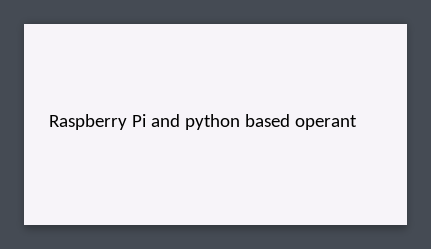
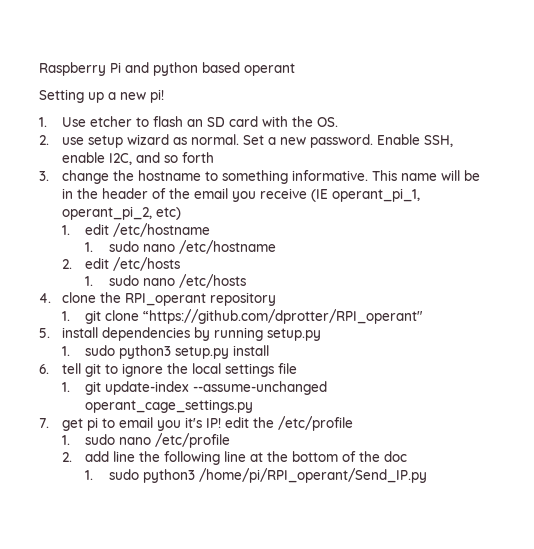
(357, 122) none -> [39,89,164,103] [39,116,339,127] [39,134,454,148] [62,152,215,165] [39,170,481,184] [62,188,421,202] [62,206,182,220] [62,223,211,237] [85,240,276,254] [62,257,181,271] [85,274,246,288] [39,292,277,306] [62,309,424,324] [39,327,322,341] [62,345,270,359] [39,363,298,377] [62,381,328,395] [85,399,254,413] [39,416,354,431] [62,433,231,448] [62,451,408,465] [85,468,427,483] // Setting up a new pi! // 1. Use etcher to flash an SD card with the OS. // 2. use setup wizard as normal. Set a new password. Enable SSH, enable I2C, and so forth // 3. change the hostname to something informative. This name will be in the header of the email you receive (IE operant_pi_1, operant_pi_2, etc) // 1. edit /etc/hostname // 1. sudo nano /etc/hostname // 2. edit /etc/hosts // 1. sudo nano /etc/hosts // 4. clone the RPI_operant repository // 1. git clone “https://github.com/dprotter/RPI_operant" // 5. install dependencies by running setup.py // 1. sudo python3 setup.py install // 6. tell git to ignore the local settings file // 1. git update-index --assume-unchanged operant_cage_settings.py // 7. get pi to email you it's IP! edit the /etc/profile // 1. sudo nano /etc/profile // 2. add line the following line at the bottom of the doc // 1. sudo python3 /home/pi/RPI_operant/Send_IP.py

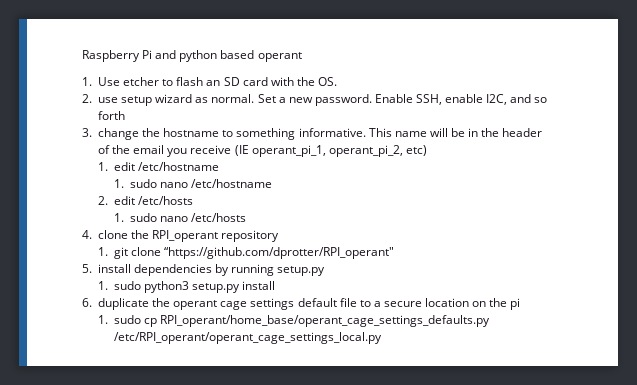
[39,89,164,103] // Setting up a new pi! -> (302, 57) none
[62,363,298,377] [62,381,328,395] [85,399,254,413] [39,416,354,431] [62,433,231,448] [62,451,408,465] [85,468,427,483] tell git to ignore the local settings file // 1. git update-index --assume-unchanged operant_cage_settings.py // 7. get pi to email you it's IP! edit the /etc/profile // 1. sudo nano /etc/profile // 2. add line the following line at the bottom of the doc // 1. sudo python3 /home/pi/RPI_operant/Send_IP.py -> [98,298,521,310] [98,315,491,327] [114,332,383,344] duplicate the operant cage settings default file to a secure location on the pi // 1. sudo cp RPI_operant/home_base/operant_cage_settings_defaults.py /etc/RPI_operant/operant_cage_settings_local.py

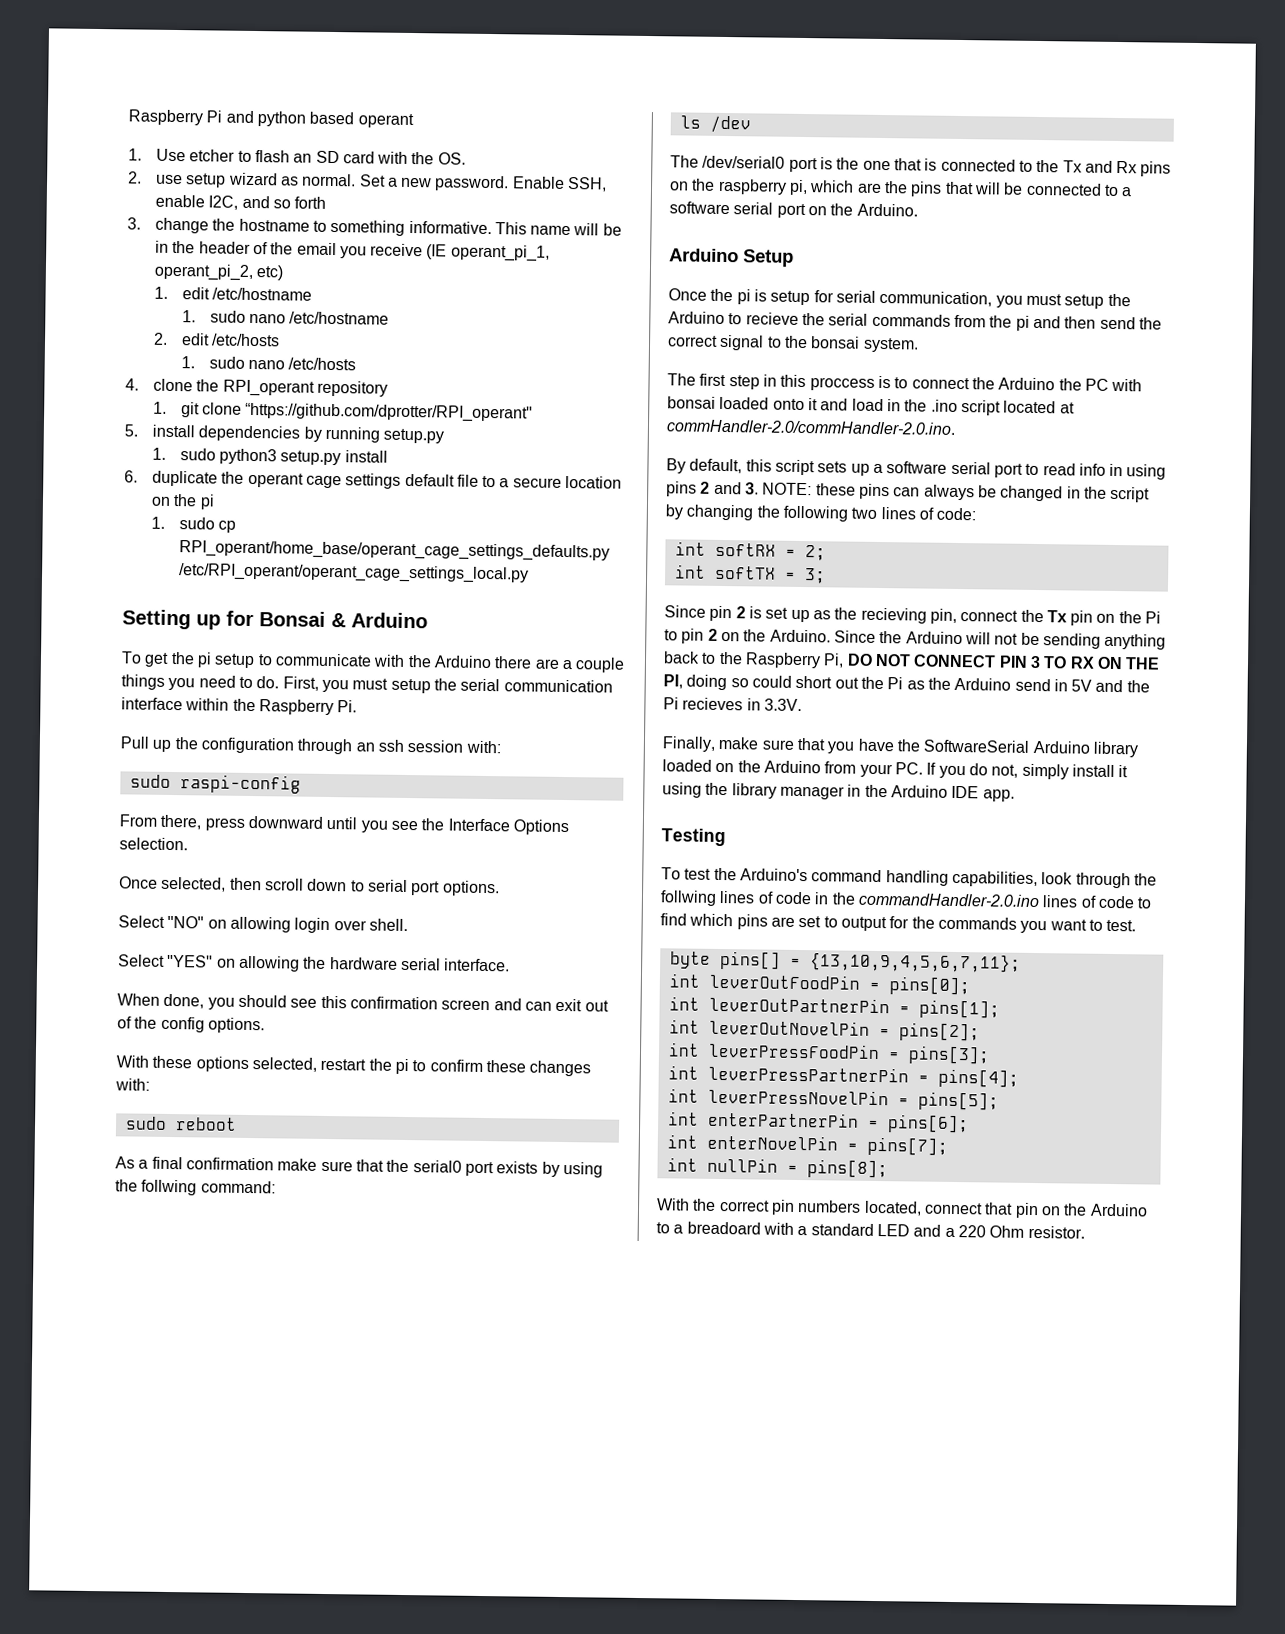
(383, 338) none -> [122,609,428,630] [121,651,626,673] [121,674,613,694] [121,697,358,716] [120,736,501,755] [129,774,301,794] [119,814,569,836] [119,837,188,851] [119,876,500,897] [118,915,408,934] [118,954,511,972] [117,993,609,1012] [117,1016,265,1034] [116,1055,592,1077] [115,1078,150,1091] [124,1116,237,1131] [115,1156,603,1178] [115,1179,276,1196] [679,115,751,133] [670,155,1172,177] [669,178,1133,197] [669,201,918,219] [669,248,794,267] [668,288,1131,309] [668,311,1162,331] [667,334,919,353] [667,373,1143,392] [667,396,1075,416] [666,419,956,435] [666,458,1167,480] [666,481,1151,503] [665,504,977,522] [674,541,826,561] [674,564,826,584] [664,605,1162,626] [664,628,1167,650] [663,651,1161,670] [663,674,1150,693] [663,697,802,712] [662,736,1138,758] [662,759,1129,780] [662,782,1015,802] [661,828,726,847] [661,867,1157,889] [660,890,1153,909] [660,913,1137,934] [669,950,1021,973] [668,973,970,996] [668,996,1000,1019] [668,1019,980,1042] [667,1042,990,1065] [667,1065,1019,1088] [667,1088,999,1111] [667,1111,969,1134] [666,1134,948,1156] [666,1157,888,1179] [656,1198,1148,1219] [656,1221,1085,1239] // Setting up for Bonsai & Arduino // To get the pi setup to communicate with the Arduino there are a couple things you need to do. First, you must setup the serial communication interface within the Raspberry Pi. // Pull up the configuration through an ssh session with: // sudo raspi-config // From there, press downward until you see the Interface Options selection. // Once selected, then scroll down to serial port options. // Select "NO" on allowing login over shell. // Select "YES" on allowing the hardware serial interface. // When done, you should see this confirmation screen and can exit out of the config options. // With these options selected, restart the pi to confirm these changes with: // sudo reboot // As a final confirmation make sure that the serial0 port exists by using the follwing command: // ls /dev // The /dev/serial0 port is the one that is connected to the Tx and Rx pins on the raspberry pi, which are the pins that will be connected to a software serial port on the Arduino. // Arduino Setup // Once the pi is setup for serial communication, you must setup the Arduino to recieve the serial commands from the pi and then send the correct signal to the bonsai system. // The first step in this proccess is to connect the Arduino the PC with bonsai loaded onto it and load in the .ino script located at commHandler-2.0/commHandler-2.0.ino. // By default, this script sets up a software serial port to read info in using pins 2 and 3. NOTE: these pins can always be changed in the script by changing the following two lines of code: // int softRX = 2; // int softTX = 3; // Since pin 2 is set up as the recieving pin, connect the Tx pin on the Pi to pin 2 on the Arduino. Since the Arduino will not be sending anything back to the Raspberry Pi, DO NOT CONNECT PIN 3 TO RX ON THE PI, doing so could short out the Pi as the Arduino send in 5V and the Pi recieves in 3.3V. // Finally, make sure that you have the SoftwareSerial Arduino library loaded on the Arduino from your PC. If you do not, simply install it using the library manager in the Arduino IDE app. // Testing // To test the Arduino's command handling capabilities, look through the follwing lines of code in the commandHandler-2.0.ino lines of code to find which pins are set to output for the commands you want to test. // byte pins[] = {13,10,9,4,5,6,7,11}; // int leverOutFoodPin = pins[0]; // int leverOutPartnerPin = pins[1]; // int leverOutNovelPin = pins[2]; // int leverPressFoodPin = pins[3]; // int leverPressPartnerPin = pins[4]; // int leverPressNovelPin = pins[5]; // int enterPartnerPin = pins[6]; // int enterNovelPin = pins[7]; // int nullPin = pins[8]; // With the correct pin numbers located, connect that pin on the Arduino to a breadoard with a standard LED and a 220 Ohm resistor.

